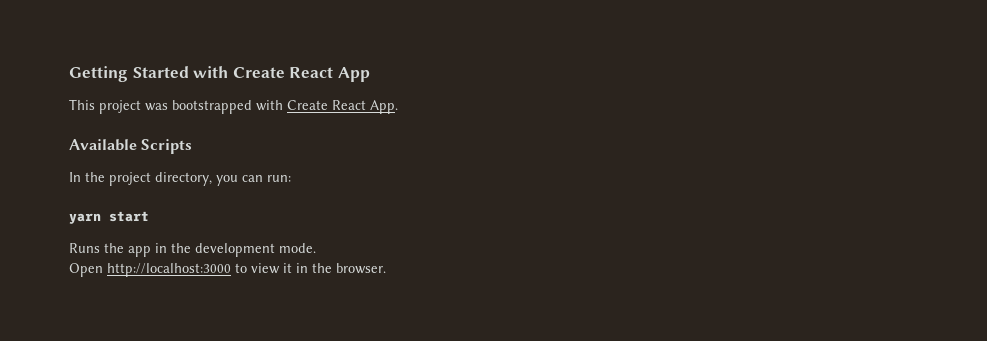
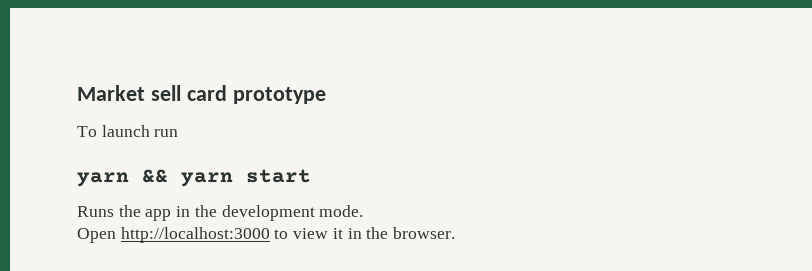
[69,66,370,82] [69,99,398,114] [69,139,193,154] [69,172,291,186] Getting Started with Create React App // This project was bootstrapped with Create React App. // Available Scripts // In the project directory, you can run: // -> [77,85,326,104] [77,125,179,137] [77,169,168,187] Market sell card prototype // To launch run // yarn &&

